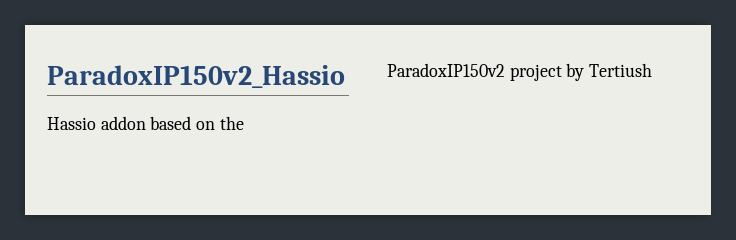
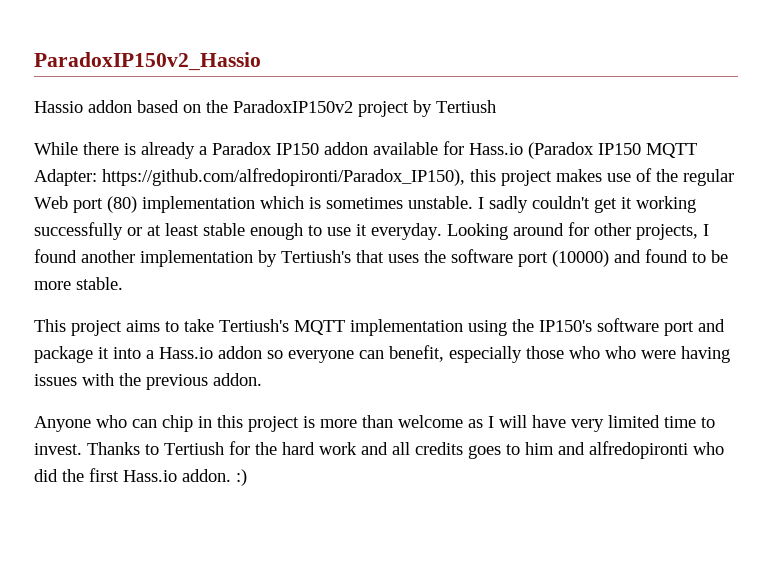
(653, 70) none -> [34,141,697,159] [34,168,734,186] [34,196,696,213] [34,222,709,240] [34,249,728,267] [34,277,123,290] [34,318,725,336] [34,345,730,363] [34,373,262,390] [34,415,715,432] [34,441,724,459] [34,468,247,486] // While there is already a Paradox IP150 addon available for Hass.io (Paradox IP150 MQTT Adapter: https://github.com/alfredopironti/Paradox_IP150), this project makes use of the regular Web port (80) implementation which is sometimes unstable. I sadly couldn't get it working successfully or at least stable enough to use it everyday. Looking around for other projects, I found another implementation by Tertiush's that uses the software port (10000) and found to be more stable. // This project aims to take Tertiush's MQTT implementation using the IP150's software port and package it into a Hass.io addon so everyone can benefit, especially those who who were having issues with the previous addon. // Anyone who can chip in this project is more than welcome as I will have very limited time to invest. Thanks to Tertiush for the hard work and all credits goes to him and alfredopironti who did the first Hass.io addon. :)

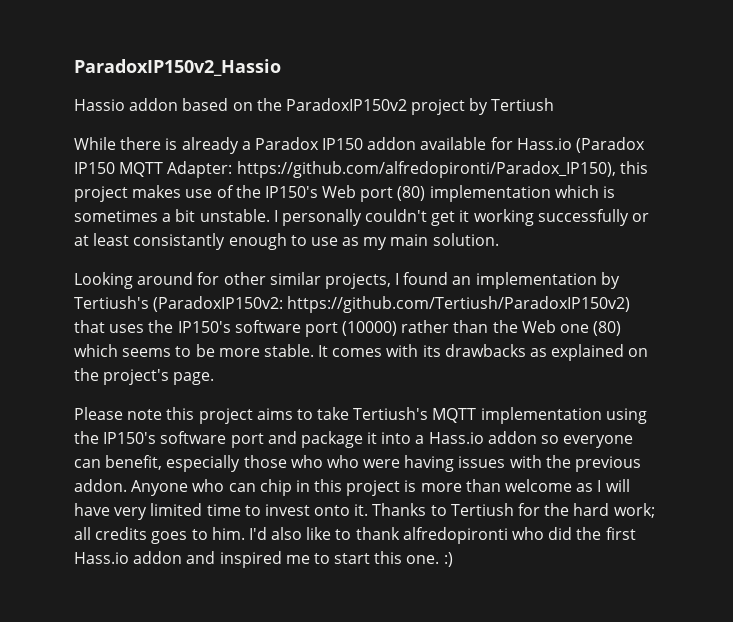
[683,169,734,186] regular -> [264,186,318,198] IP150's
(403, 203) none -> [162,209,196,222] a bit
[489,196,528,213] sadly -> [281,209,362,226] personally
[203,223,245,236] stable -> [133,233,226,250] consistantly
[356,223,442,240] it everyday. -> [342,233,499,250] as my main solution. //
(631, 229) none -> [269,272,321,285] similar
[81,250,135,263] another -> [452,276,472,285] an
(351, 256) none -> [153,296,631,313] (ParadoxIP150v2: https://github.com/Tertiush/ParadoxIP150v2)
(446, 256) none -> [177,321,231,333] IP150's
[614,249,728,263] [34,277,123,290] [34,319,66,332] and found to be more stable. // This -> [401,320,622,336] [74,344,649,361] [74,368,215,385] [74,407,195,420] rather than the Web one (80) which seems to be more stable. It comes with its drawbacks as explained on the project's page. // Please note this
(262, 379) // -> (127, 485) none
[34,443,82,455] invest. -> [264,504,369,516] invest onto it.
[319,442,388,455] work and -> [613,503,655,518] work;
[525,442,585,455] him and -> [211,527,400,540] him. I'd also like to thank
[182,469,231,482] addon. -> [133,551,440,568] addon and inspired me to start this one.

